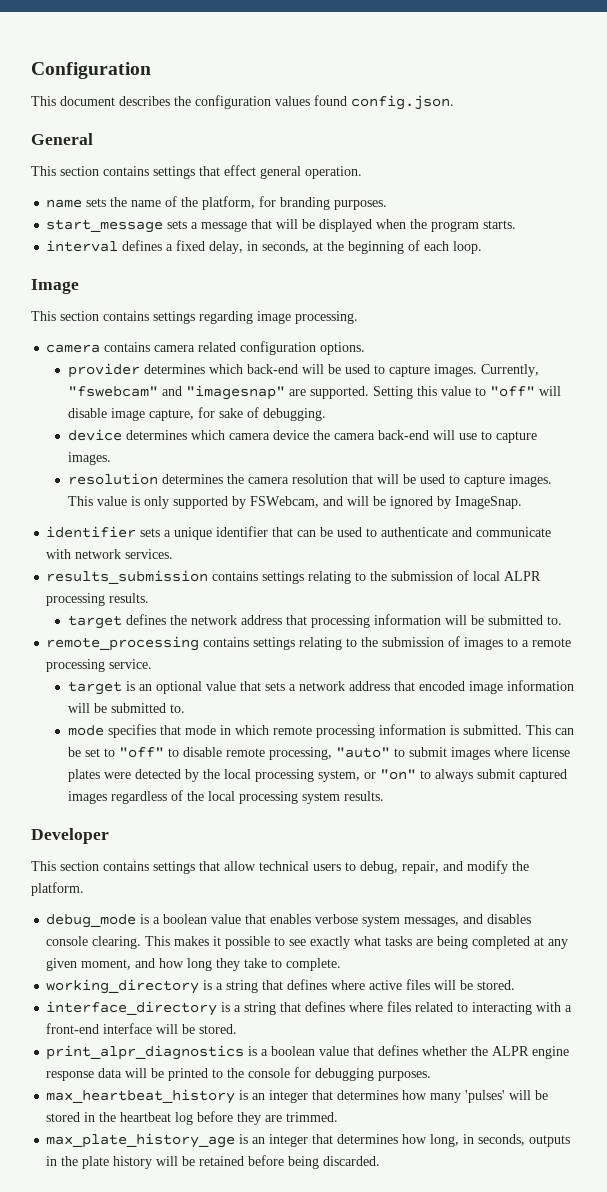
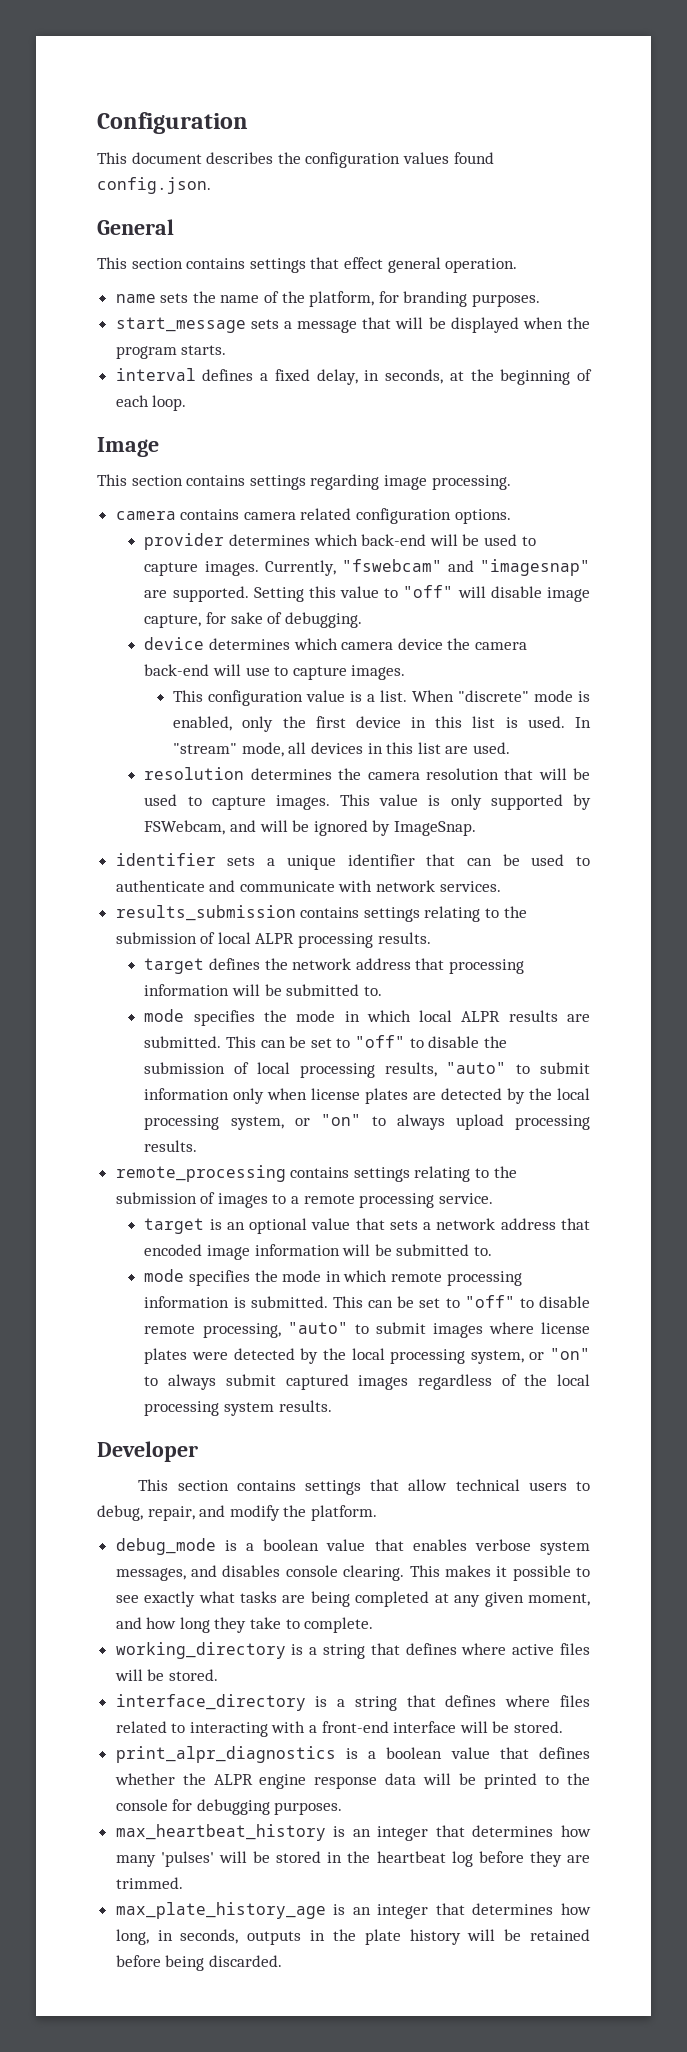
(111, 458) none -> [173,690,591,706] [173,716,592,732] [173,742,510,757] // This configuration value is a list. When "discrete" mode is enabled, only the first device in this list is used. In "stream" mode, all devices in this list are used.
(562, 620) none -> [144,1009,590,1026] [144,1035,507,1048] [144,1062,590,1078] [144,1088,591,1104] [144,1114,590,1130] [144,1140,198,1152] // mode specifies the mode in which local ALPR results are submitted. This can be set to "off" to disable the submission of local processing results, "auto" to submit information only when license plates are detected by the local processing system, or "on" to always upload processing results.
[159,725,181,735] that -> [254,1270,278,1282] the

